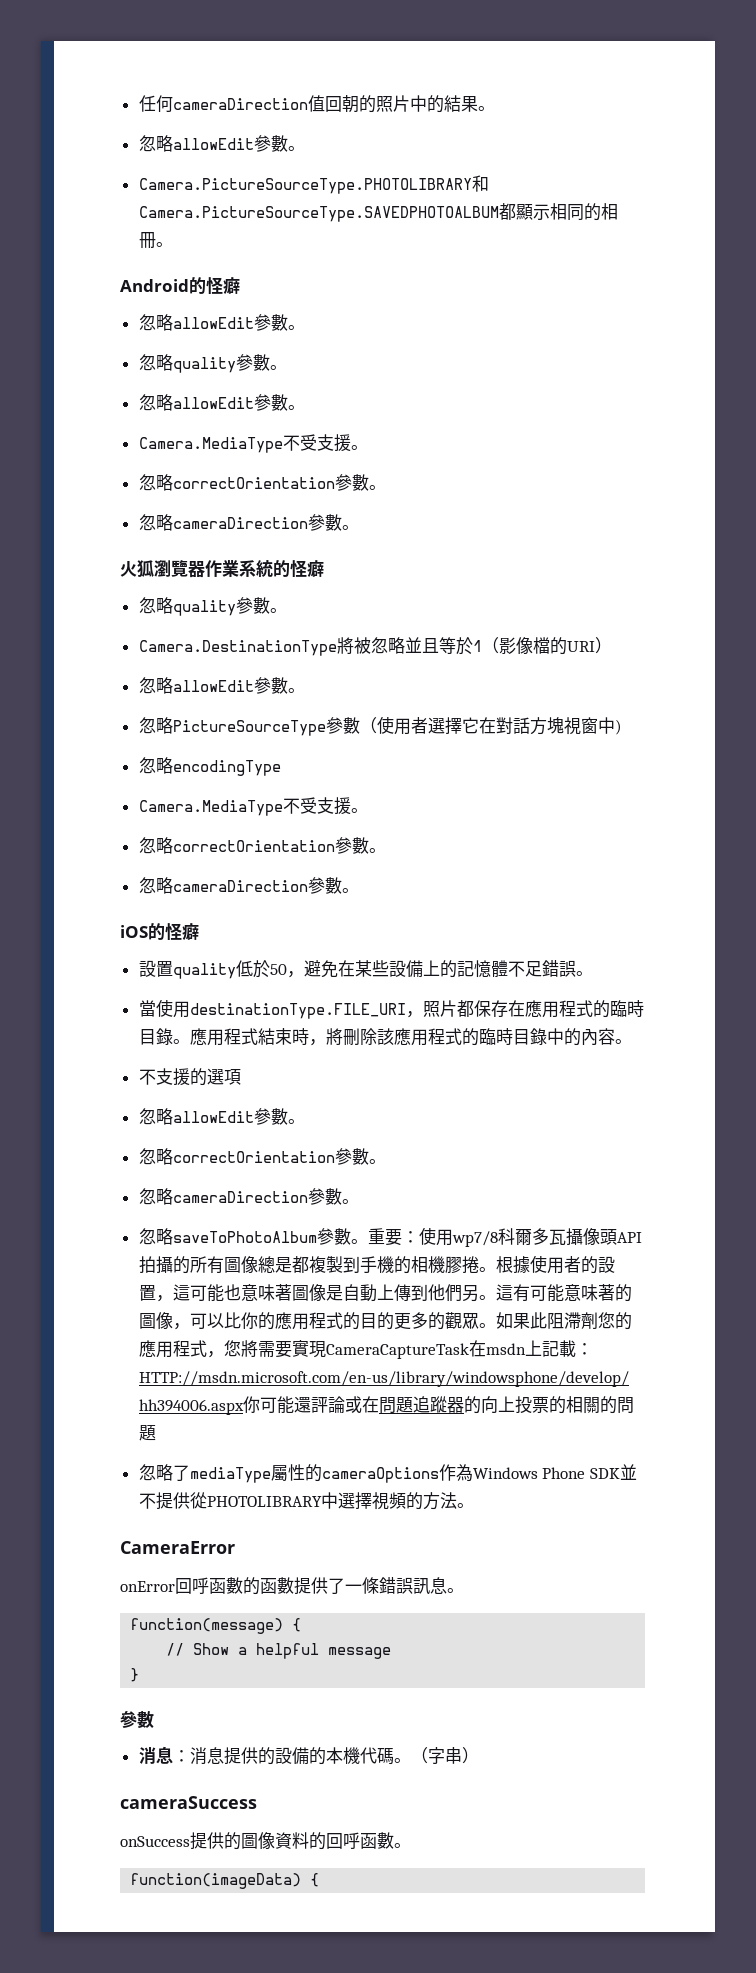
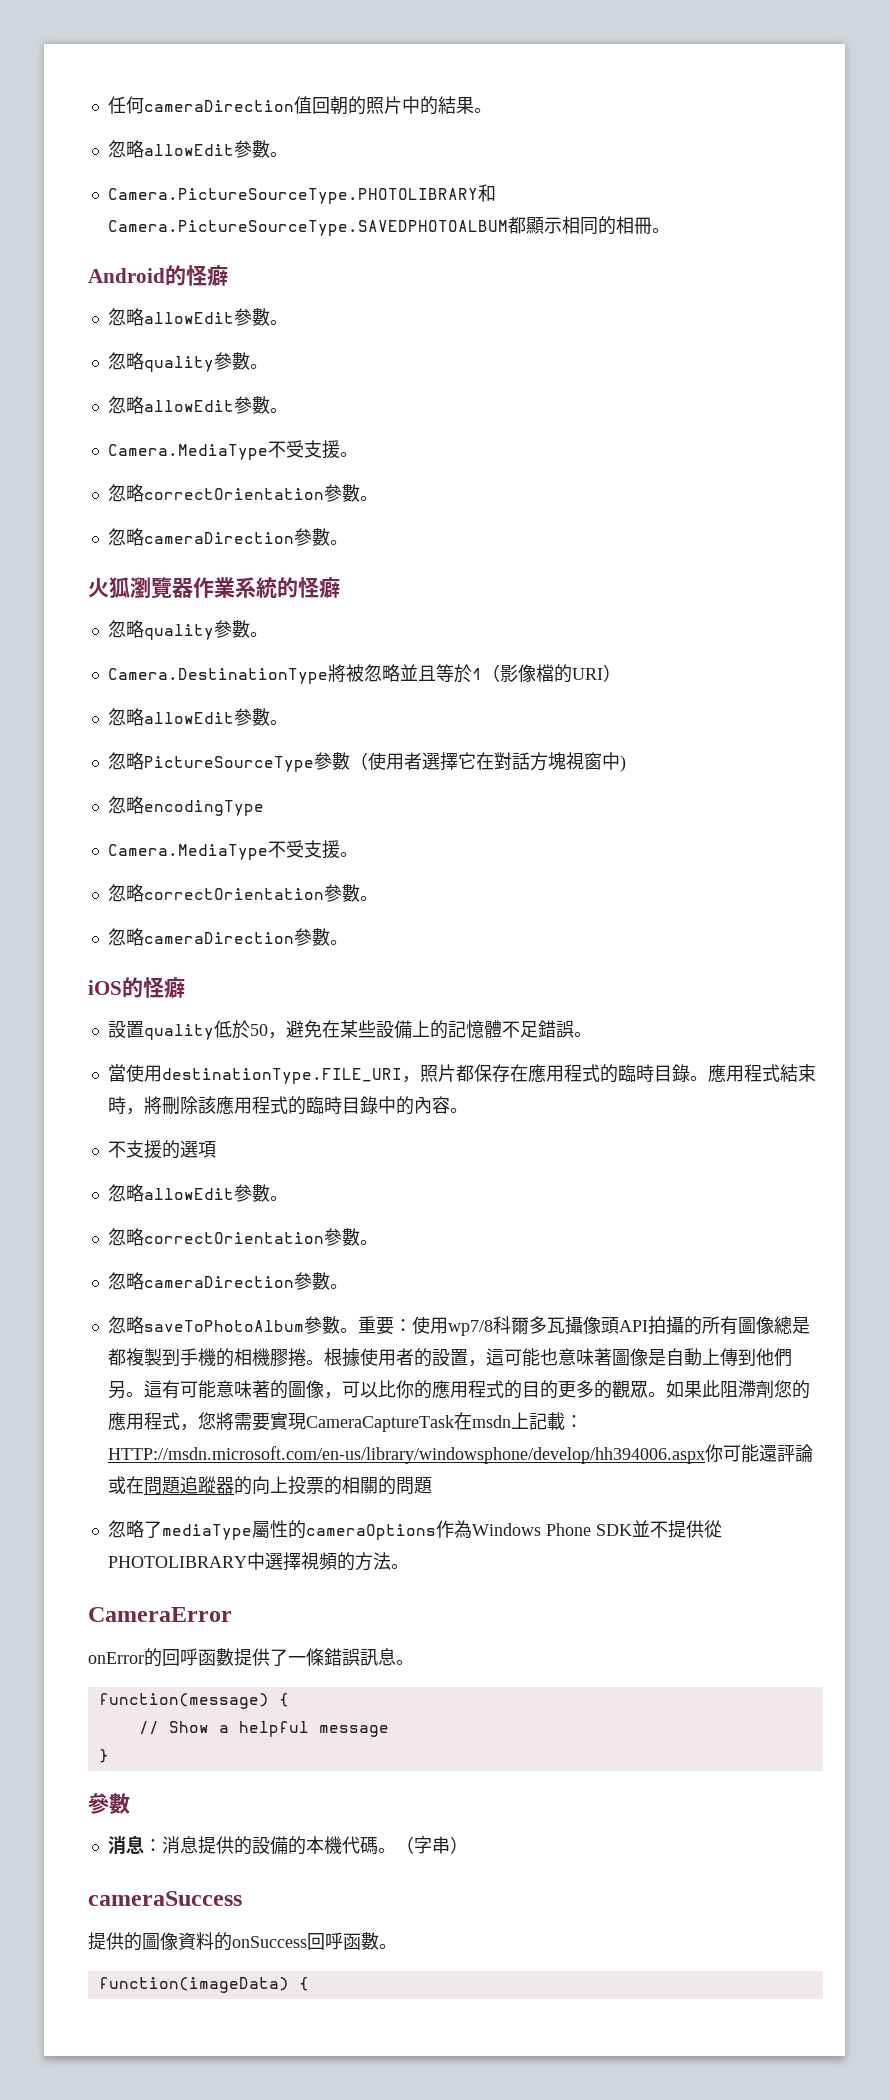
[175,1577,294,1595] 回呼函數的函數 -> [144,1648,234,1667] 的回呼函數
[120,1836,190,1847] onSuccess -> (242, 1898) none
(326, 1841) none -> [232,1936,307,1948] onSuccess

